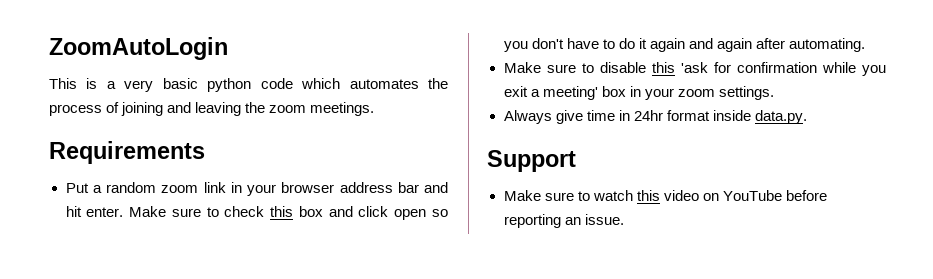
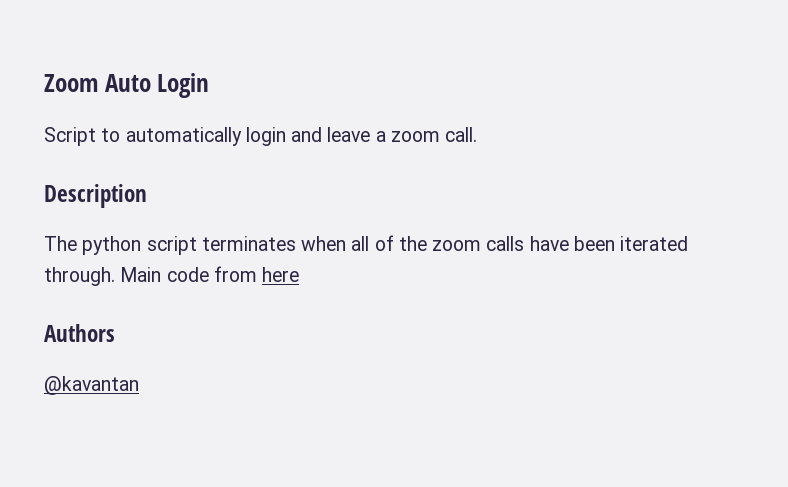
[49,37,228,60] [49,78,449,92] [49,102,375,116] [49,141,205,164] [65,182,448,196] [65,206,448,220] [503,38,865,52] [503,62,886,76] [503,86,774,100] [503,110,807,124] [487,150,576,172] [503,190,827,201] [503,214,624,228] ZoomAutoLogin // This is a very basic python code which automates the process of joining and leaving the zoom meetings. // Requirements // Put a random zoom link in your browser address bar and hit enter. Make sure to check this box and click open so you don't have to do it again and again after automating. // Make sure to disable this 'ask for confirmation while you exit a meeting' box in your zoom settings. // Always give time in 24hr format inside data.py. // Support // Make sure to watch this video on YouTube before reporting an issue. -> [44,73,210,98] [44,127,478,146] [44,184,147,208] [44,235,689,255] [44,266,300,286] [44,324,115,342] [44,376,139,395] Zoom Auto Login // Script to automatically login and leave a zoom call. // Description // The python script terminates when all of the zoom calls have been iterated through. Main code from here // Authors // @kavantan

